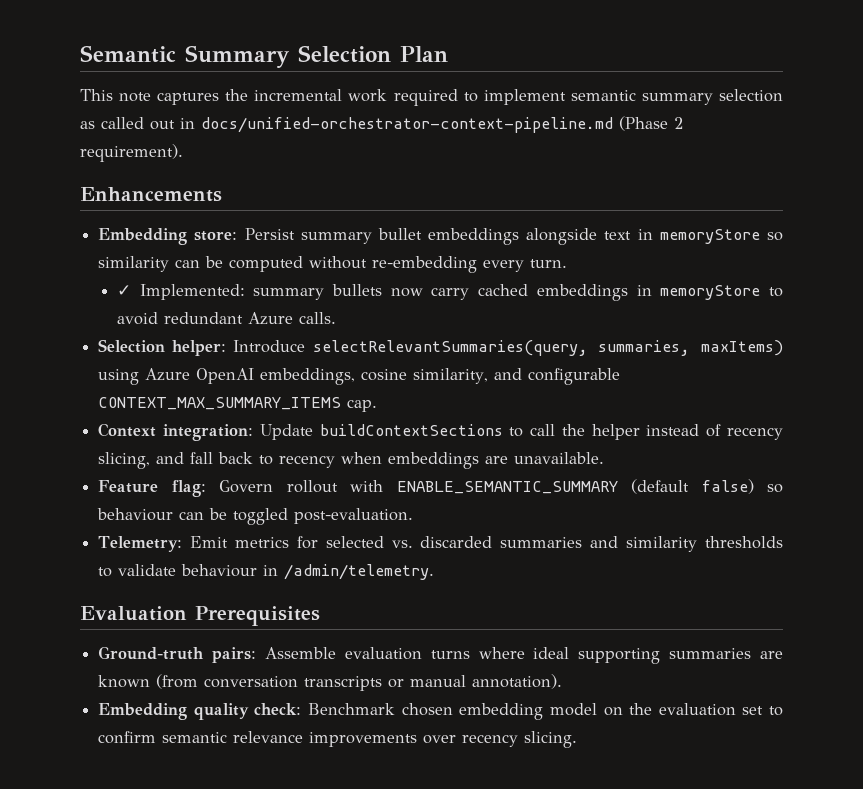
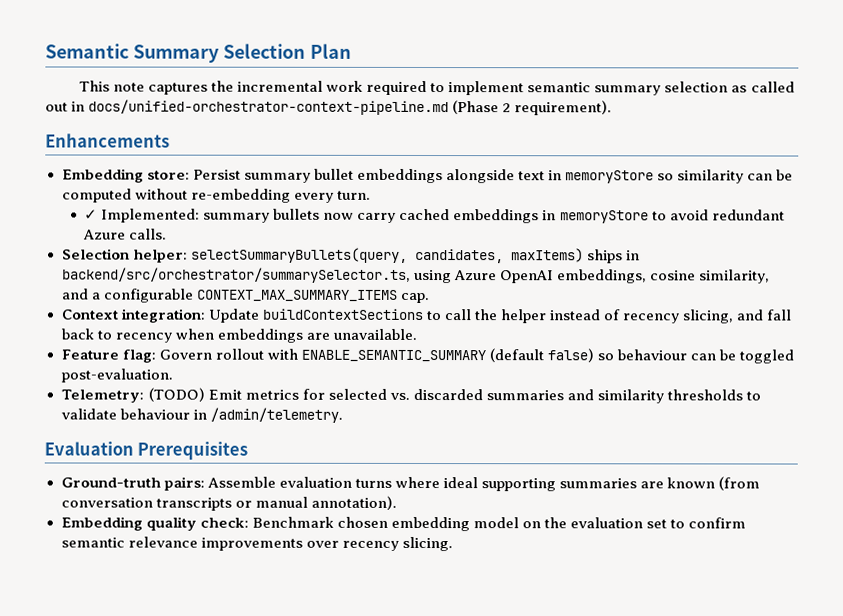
[233,340,783,356] Introduce selectRelevantSummaries(query, summaries, maxItems) -> [190,247,640,264] [61,267,411,283] selectSummaryBullets(query, candidates, maxItems) ships in backend/src/orchestrator/summarySelector.ts,
(523, 374) none -> [91,292,101,300] a
(183, 544) none -> [147,387,205,402] (TODO)

